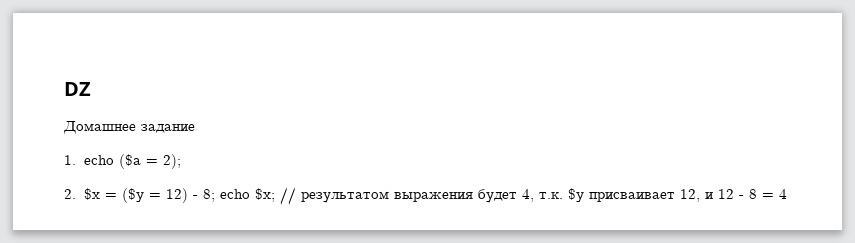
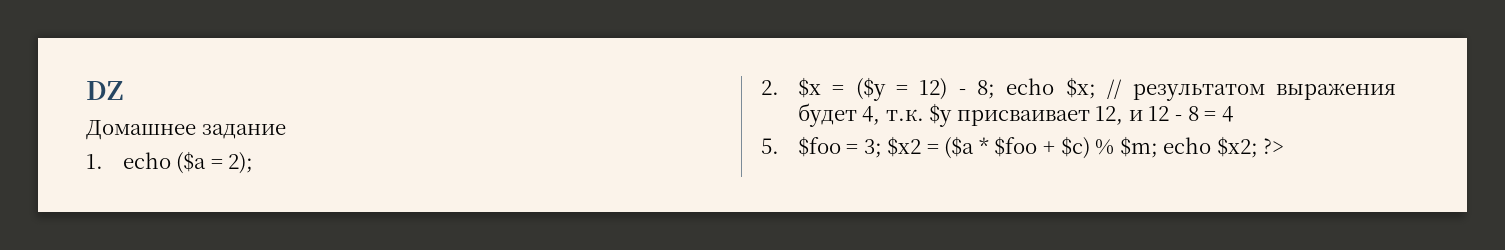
(787, 194) none -> [761,136,1285,159] // 5. $foo = 3; $x2 = ($a * $foo + $c) % $m; echo $x2; ?>

